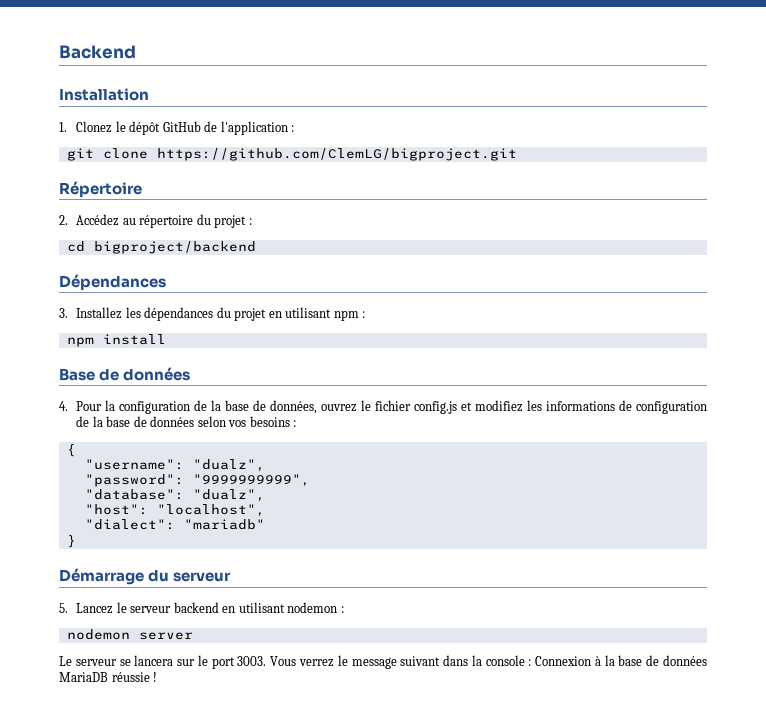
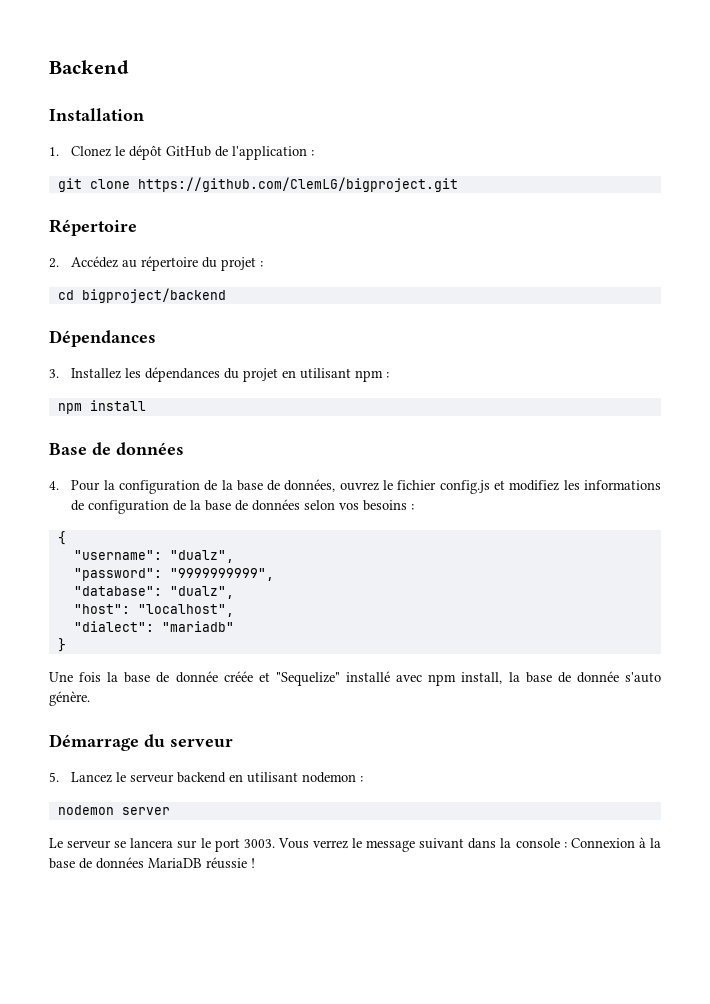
(76, 541) none -> [49,671,662,686] [49,691,90,706] // Une fois la base de donnée créée et "Sequelize" installé avec npm install, la base de donnée s'auto génère.

